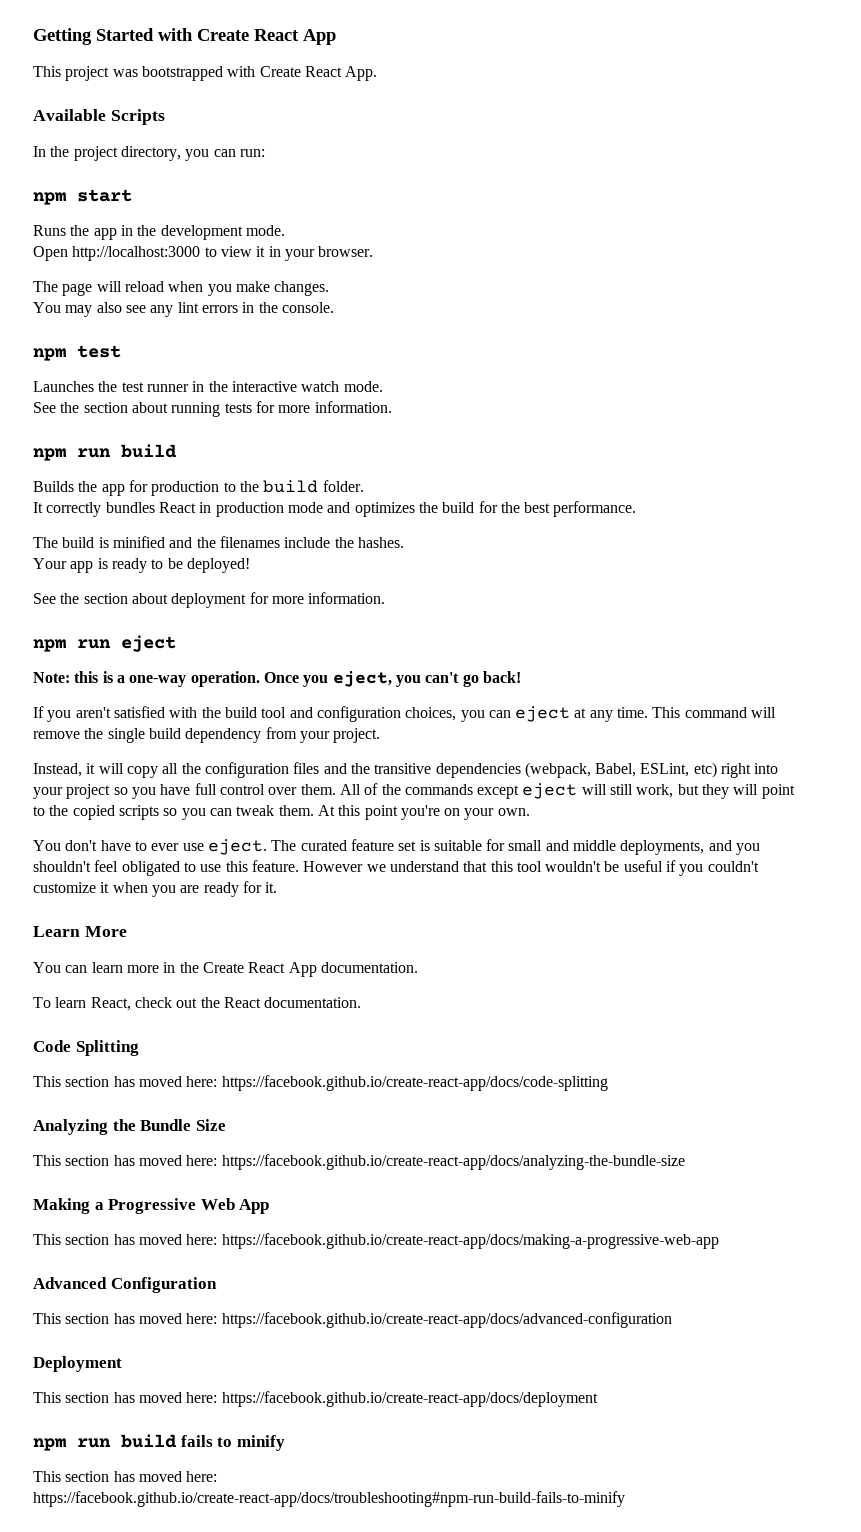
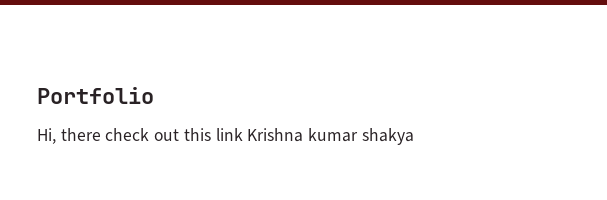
[33,28,336,45] [33,66,378,81] [33,109,165,125] [33,146,265,161] [33,189,132,205] [33,225,285,240] [33,246,374,261] [33,281,330,296] [33,302,334,317] [33,345,121,361] [33,381,383,392] [33,401,392,417] [33,444,177,461] [33,480,364,496] [33,501,637,517] [33,536,404,548] [33,558,250,573] [33,592,386,608] [33,635,176,652] [33,671,521,687] [33,706,777,722] [33,727,381,743] [33,762,779,778] [33,783,795,799] [33,805,530,820] [33,839,761,855] [33,860,759,876] [33,881,278,897] [33,926,127,937] [33,962,418,977] [33,997,362,1011] [33,1040,139,1056] [33,1075,608,1091] [33,1119,226,1135] [33,1154,685,1170] [33,1198,270,1214] [33,1233,719,1249] [33,1277,217,1293] [33,1312,672,1328] [33,1356,122,1372] [33,1391,598,1407] [33,1434,285,1451] [33,1471,218,1482] [33,1491,625,1507] Getting Started with Create React App // This project was bootstrapped with Create React App. // Available Scripts // In the project directory, you can run: // npm start // Runs the app in the development mode. // Open http://localhost:3000 to view it in your browser. // The page will reload when you make changes. // You may also see any lint errors in the console. // npm test // Launches the test runner in the interactive watch mode. // See the section about running tests for more information. // npm run build // Builds the app for production to the build folder. // It correctly bundles React in production mode and optimizes the build for the best performance. // The build is minified and the filenames include the hashes. // Your app is ready to be deployed! // See the section about deployment for more information. // npm run eject // Note: this is a one-way operation. Once you eject, you can't go back! // If you aren't satisfied with the build tool and configuration choices, you can eject at any time. This command will remove the single build dependency from your project. // Instead, it will copy all the configuration files and the transitive dependencies (webpack, Babel, ESLint, etc) right into your project so you have full control over them. All of the commands except eject will still work, but they will point to the copied scripts so you can tweak them. At this point you're on your own. // You don't have to ever use eject. The curated feature set is suitable for small and middle deployments, and you shouldn't feel obligated to use this feature. However we understand that this tool wouldn't be useful if you couldn't customize it when you are ready for it. // Learn More // You can learn more in the Create React App documentation. // To learn React, check out the React documentation. // Code Splitting // This section has moved here: https://facebook.github.io/create-react-app/docs/code-splitting // Analyzing the Bundle Size // This section has moved here: https://facebook.github.io/create-react-app/docs/analyzing-the-bundle-size // Making a Progressive Web App // This section has moved here: https://facebook.github.io/create-react-app/docs/making-a-progressive-web-app // Advanced Configuration // This section has moved here: https://facebook.github.io/create-react-app/docs/advanced-configuration // Deployment // This section has moved here: https://facebook.github.io/create-react-app/docs/deployment // npm run build fails to minify // This section has moved here: https://facebook.github.io/create-react-app/docs/troubleshooting#npm-run-build-fails-to-minify -> [37,87,154,104] [37,128,414,145] Portfolio // Hi, there check out this link Krishna kumar shakya

